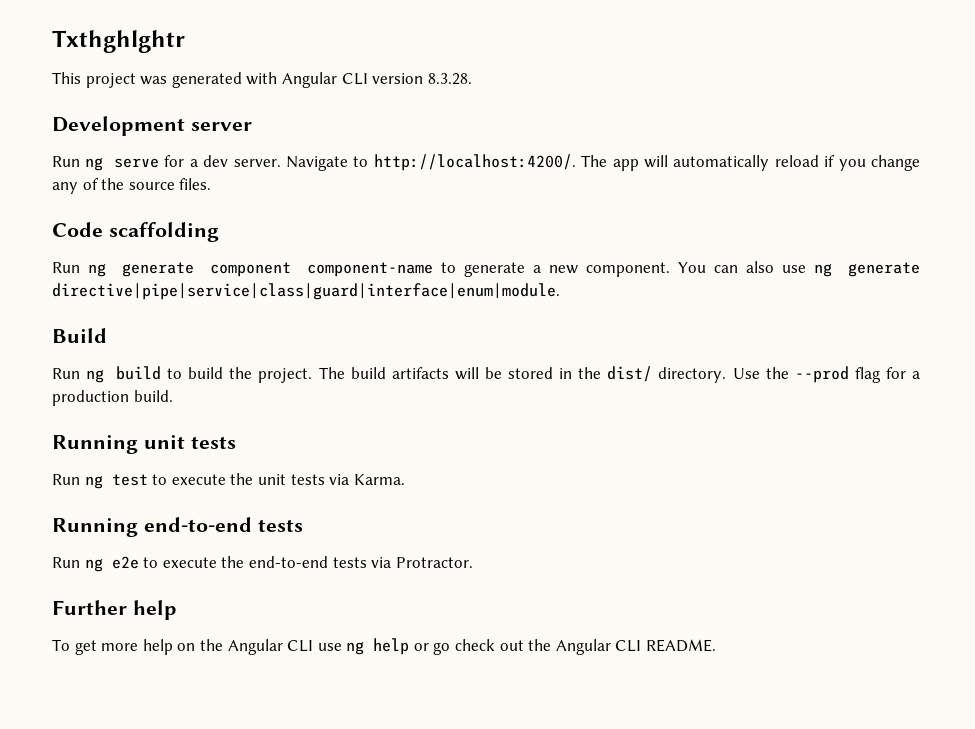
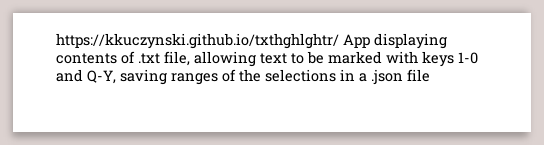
[52,30,185,53] [52,72,472,88] [52,116,252,136] [52,154,920,171] [52,178,212,194] [52,222,219,242] [52,261,921,277] [52,283,560,300] [52,328,107,343] [52,366,920,383] [52,390,173,406] [52,435,236,454] [52,473,405,489] [52,517,303,537] [52,556,473,572] [52,600,177,620] [52,638,717,655] Txthghlghtr // This project was generated with Angular CLI version 8.3.28. // Development server // Run ng serve for a dev server. Navigate to http://localhost:4200/. The app will automatically reload if you change any of the source files. // Code scaffolding // Run ng generate component component-name to generate a new component. You can also use ng generate directive|pipe|service|class|guard|interface|enum|module. // Build // Run ng build to build the project. The build artifacts will be stored in the dist/ directory. Use the --prod flag for a production build. // Running unit tests // Run ng test to execute the unit tests via Karma. // Running end-to-end tests // Run ng e2e to execute the end-to-end tests via Protractor. // Further help // To get more help on the Angular CLI use ng help or go check out the Angular CLI README. -> [56,33,447,49] [56,51,478,67] [56,69,430,85] https://kkuczynski.github.io/txthghlghtr/ App displaying contents of .txt file, allowing text to be marked with keys 1-0 and Q-Y, saving ranges of the selections in a .json file

